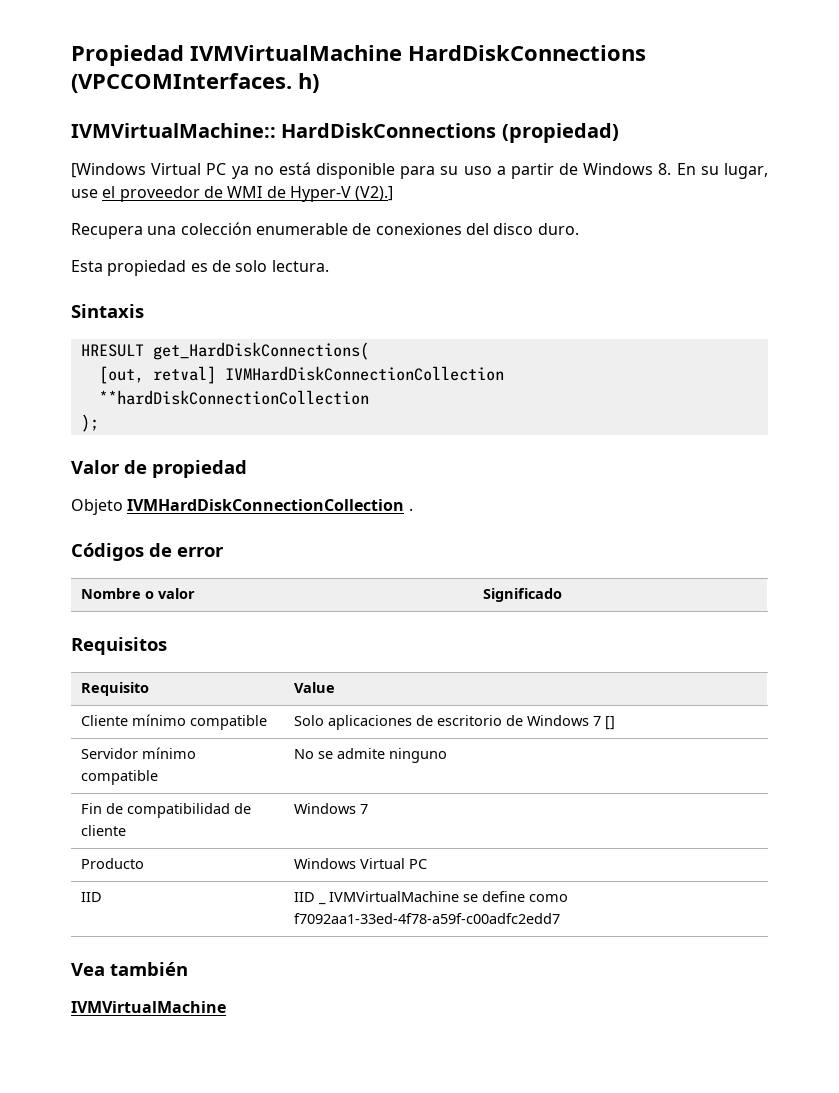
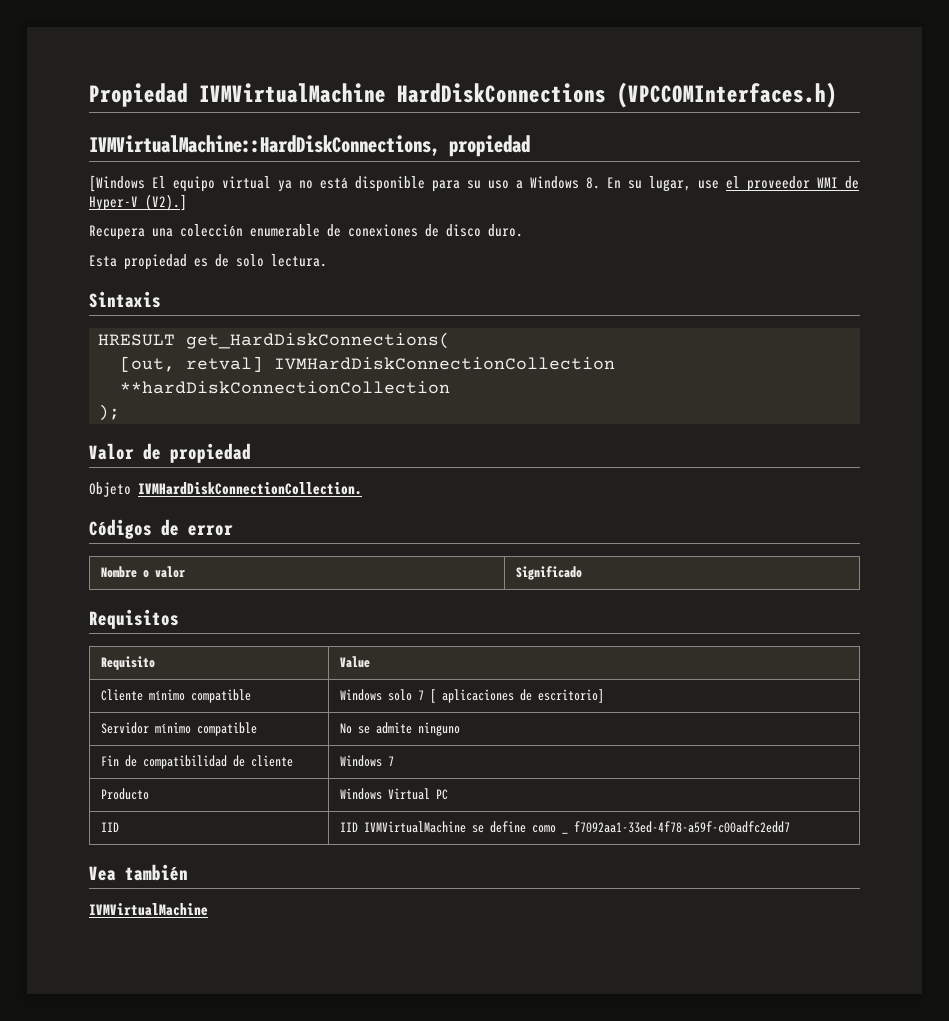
[71,73,319,93] [71,123,619,143] [71,163,227,178] (VPCCOMInterfaces. h) // IVMVirtualMachine:: HardDiskConnections (propiedad) // [Windows Virtual PC -> [617,82,837,108] [89,135,530,157] [89,175,271,192] (VPCCOMInterfaces.h) // IVMVirtualMachine::HardDiskConnections, propiedad // [Windows El equipo virtual
[510,163,579,179] partir de -> (523, 184) none
[203,186,223,198] de -> (810, 184) none
[465,223,489,235] del -> [425,224,439,237] de
[127,499,413,511] IVMHardDiskConnectionCollection . -> [138,482,362,495] IVMHardDiskConnectionCollection.
[294,715,616,730] Solo aplicaciones de escritorio de Windows 7 [] -> [339,689,604,703] Windows solo 7 [ aplicaciones de escritorio]
[318,902,327,905] _ -> (358, 827) none
(569, 898) none -> [561,832,568,834] _

